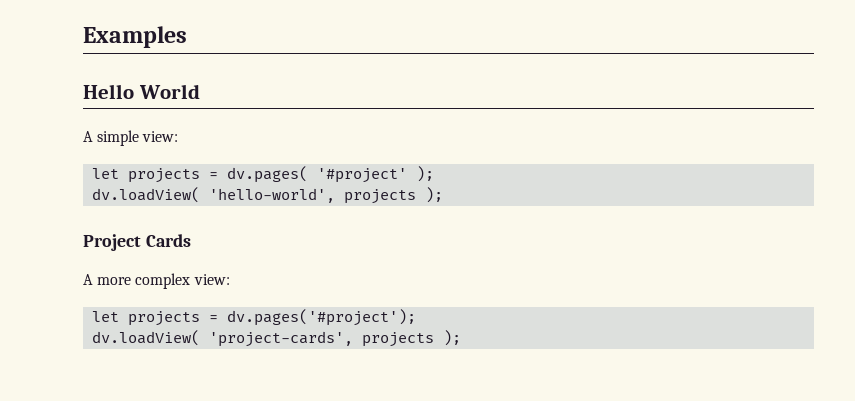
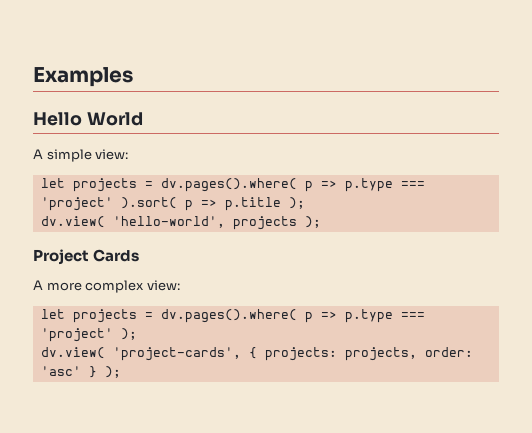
[227,166,435,183] [92,187,201,203] dv.pages( '#project' ); // dv.loadView( -> [160,178,425,192] [40,197,305,211] [40,216,105,228] dv.pages().where( p => p.type === 'project' ).sort( p => p.title ); // dv.view(
[227,309,417,326] [92,330,435,347] dv.pages('#project'); // dv.loadView( 'project-cards', projects -> [160,309,425,323] [40,328,137,342] [40,347,473,361] [40,366,97,378] dv.pages().where( p => p.type === 'project' ); // dv.view( 'project-cards', { projects: projects, order: 'asc' }

